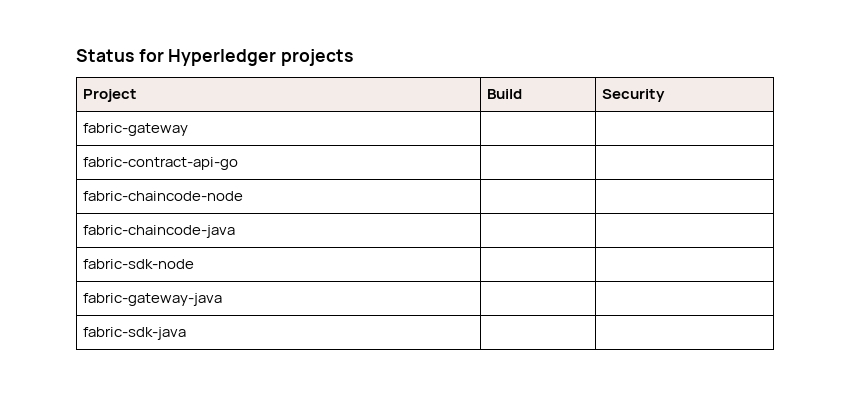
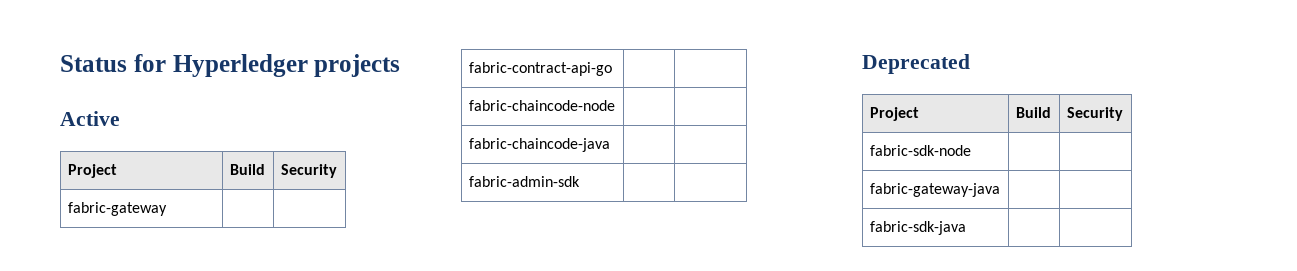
(354, 57) none -> [60,111,120,126] // Active
(235, 231) none -> [468,176,580,187] [862,54,970,74] [869,107,919,121] [1015,107,1051,118] [1066,107,1123,121] // fabric-admin-sdk | | // Deprecated // Project | Build | Security

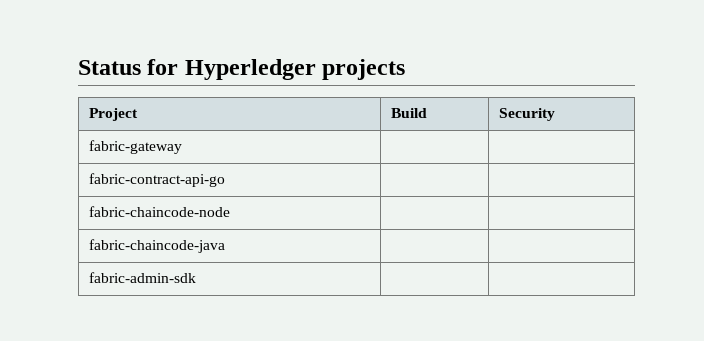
[60,111,120,126] // Active -> (406, 69) none
[862,54,970,74] [869,107,919,121] [1015,107,1051,118] [1066,107,1123,121] [869,145,971,156] [869,183,1000,197] [869,221,966,235] // Deprecated // Project | Build | Security // fabric-sdk-node | | // fabric-gateway-java | | // fabric-sdk-java | | -> (196, 277) none

